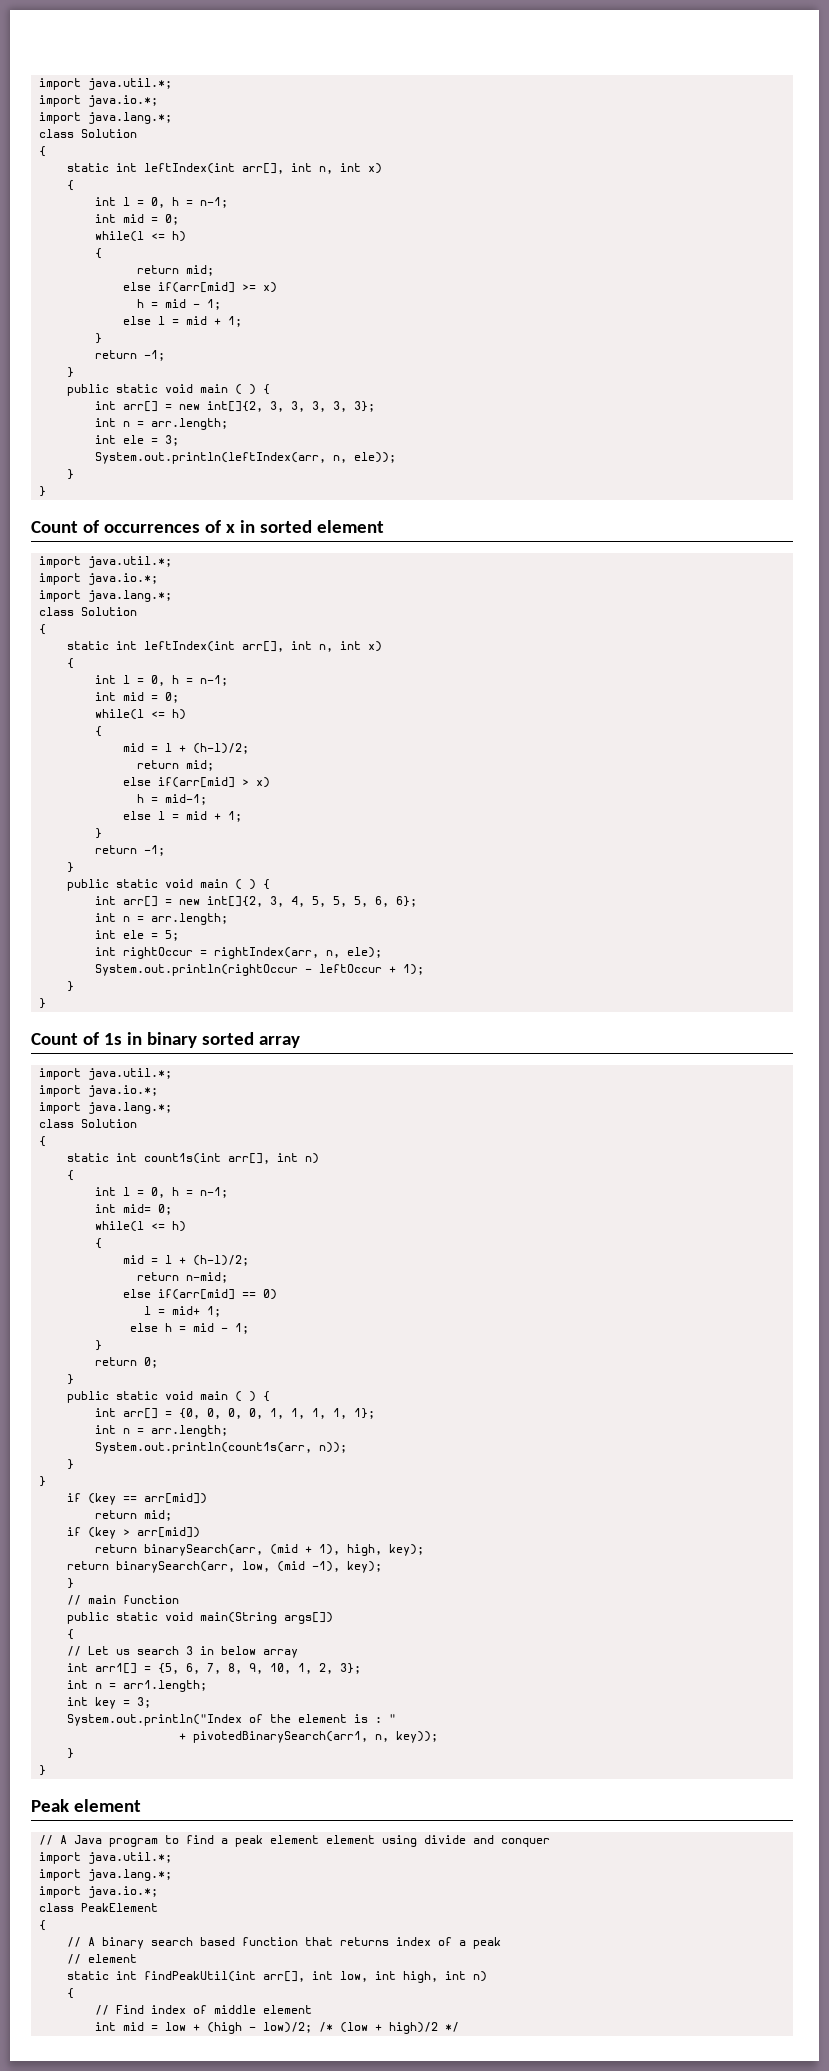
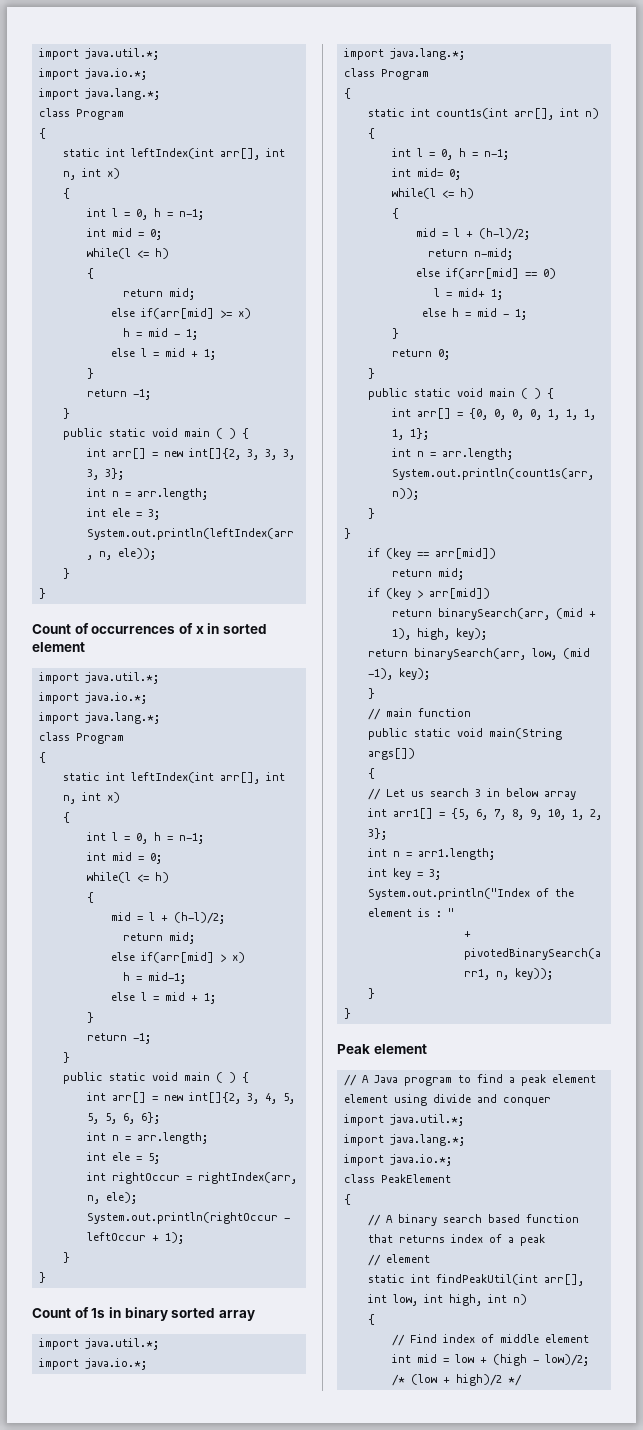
[38,78,172,90] [38,95,158,107] [38,112,172,124] [38,129,137,138] import java.util.*; // import java.io.*; // import java.lang.*; // class Solution -> [38,48,159,60] [38,68,147,80] [38,88,160,100] [38,108,124,120] import java.util.*; // import java.io.*; // import java.lang.*; // class Program
[80,607,137,616] Solution -> [75,733,124,744] Program
[80,1119,137,1128] Solution -> [380,69,429,80] Program

